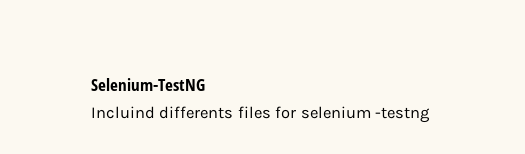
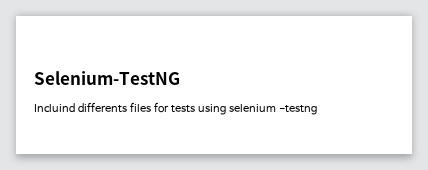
(297, 112) none -> [170,104,226,115] tests using

